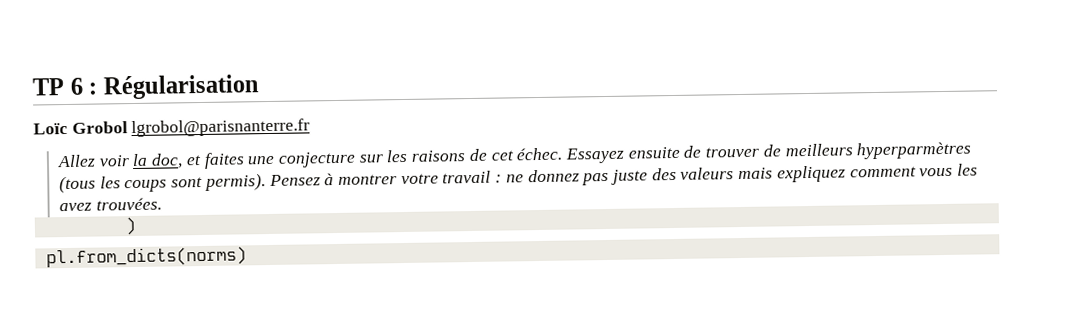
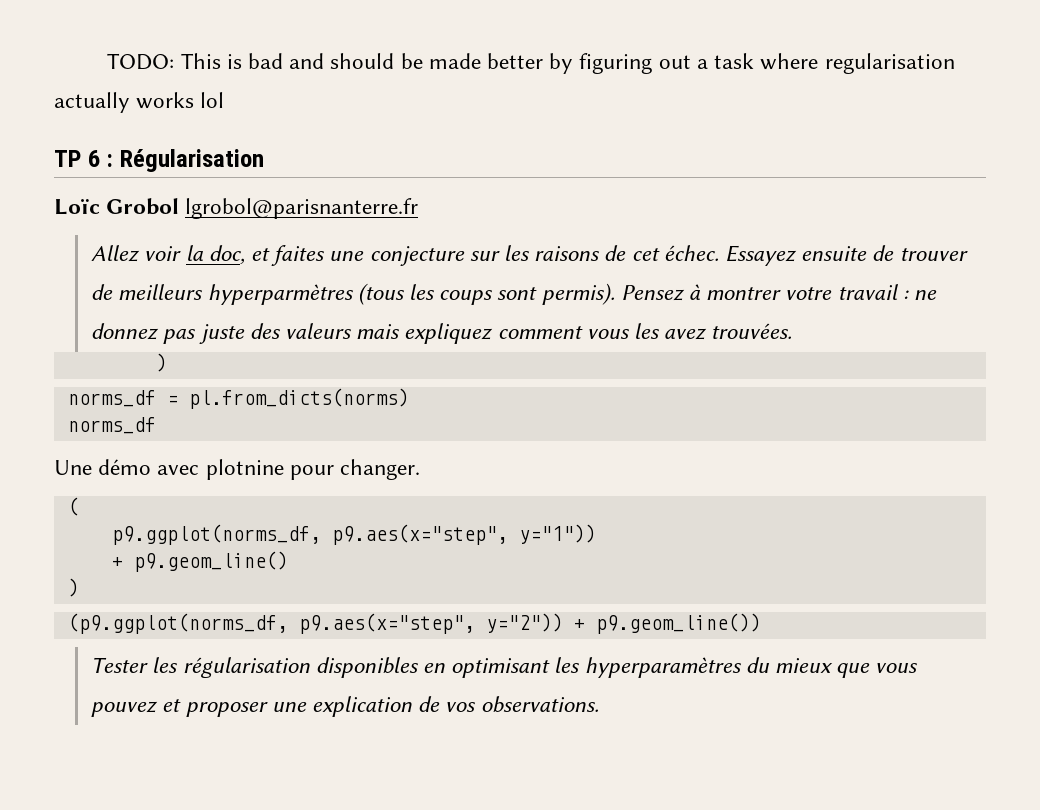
(32, 87) none -> [107,53,955,74] [54,92,225,113] TODO: This is bad and should be made better by figuring out a task where regularisation actually works lol //
(137, 226) none -> [67,390,178,407] norms_df =
(247, 257) none -> [67,417,156,434] [54,459,421,480] [67,497,79,516] [111,524,596,545] [111,551,288,572] [67,578,79,597] [67,613,761,634] [91,657,919,678] [91,696,599,717] // norms_df // Une démo avec plotnine pour changer. // ( // p9.ggplot(norms_df, p9.aes(x="step", y="1")) // + p9.geom_line() // ) // (p9.ggplot(norms_df, p9.aes(x="step", y="2")) + p9.geom_line()) // Tester les régularisation disponibles en optimisant les hyperparamètres du mieux que vous pouvez et proposer une explication de vos observations.

